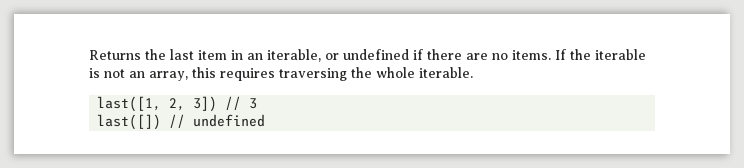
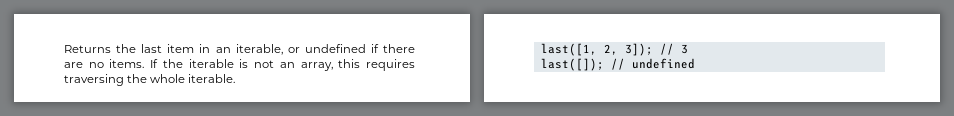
[193,96,218,112] 3]) -> [624,43,653,56] 3]);
[97,114,162,130] last([]) -> [540,58,604,71] last([]);

